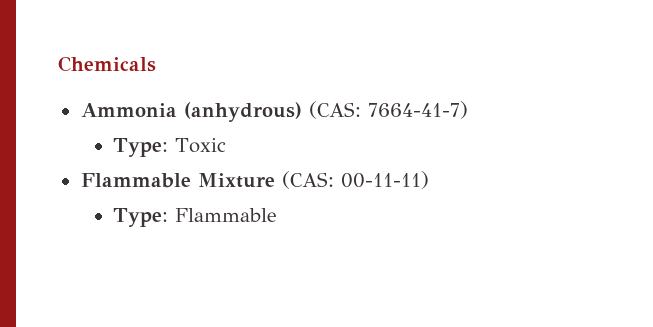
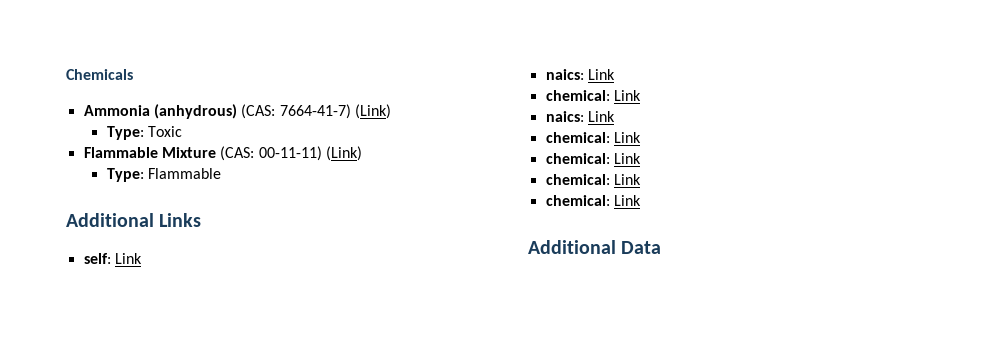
(468, 110) none -> [354,104,391,119] (Link)
(429, 180) none -> [325,146,362,161] (Link)
(278, 215) none -> [66,213,202,227] [83,253,142,264] [545,69,615,80] [545,90,641,101] [545,111,615,122] [545,132,641,143] [545,153,641,164] [545,174,641,185] [545,195,641,206] [528,240,662,254] // Additional Links // self: Link // naics: Link // chemical: Link // naics: Link // chemical: Link // chemical: Link // chemical: Link // chemical: Link // Additional Data

